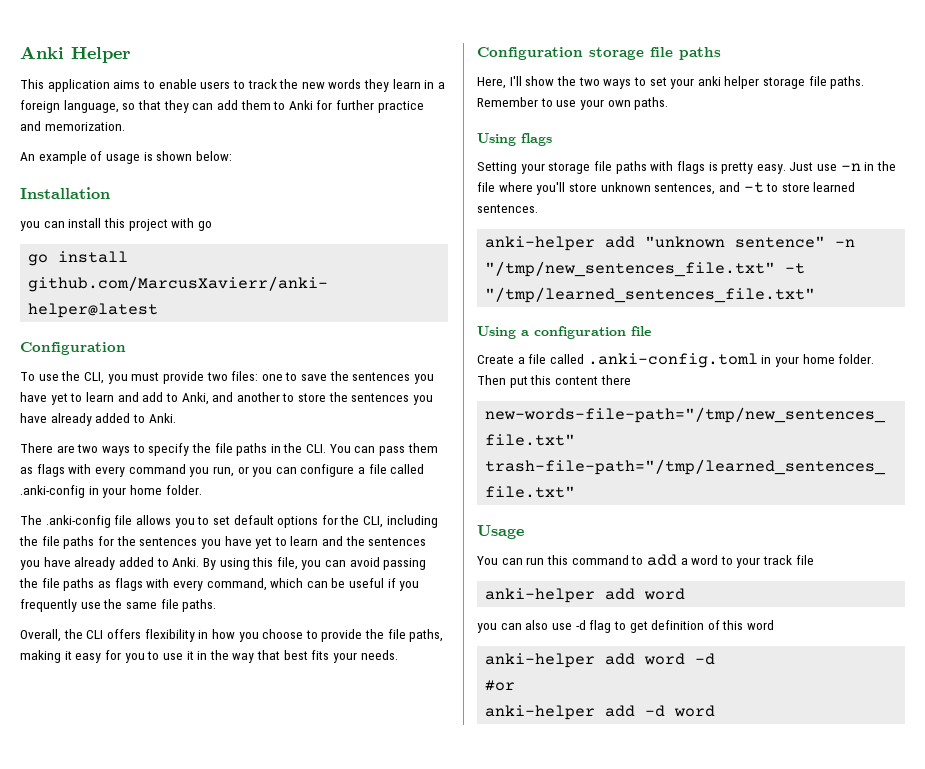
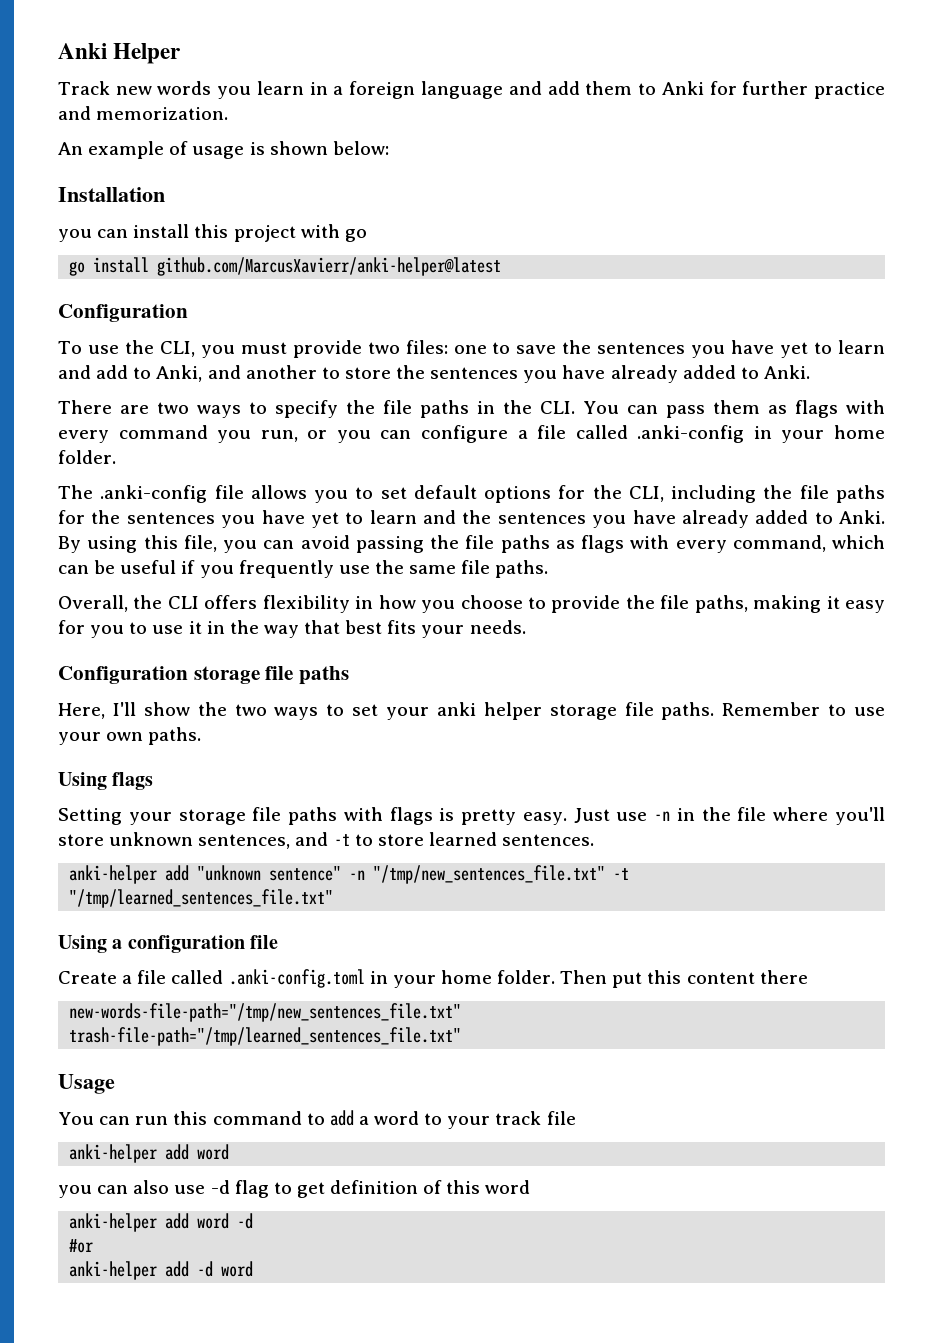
[20,79,299,92] This application aims to enable users to track the -> [58,81,110,95] Track
[364,79,390,92] they -> [217,86,252,99] you
[63,100,214,113] language, so that they can -> [420,81,542,99] language and

